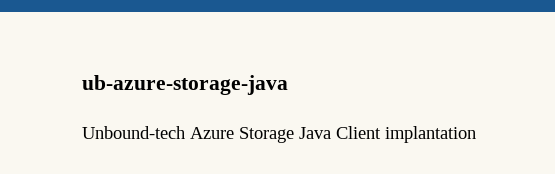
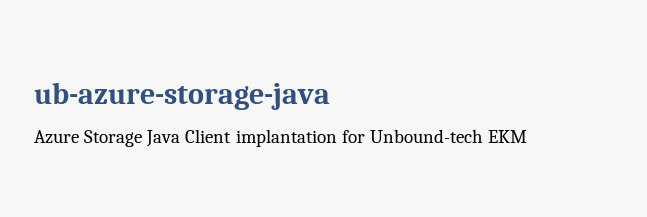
[82,126,185,139] Unbound-tech -> (330, 96) none
(476, 134) none -> [341,129,527,143] for Unbound-tech EKM

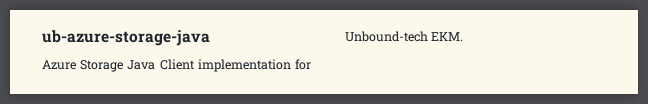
[235,129,337,147] implantation -> [197,59,291,72] implementation
[487,130,527,143] EKM -> [431,32,464,41] EKM.

